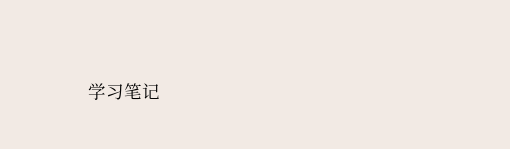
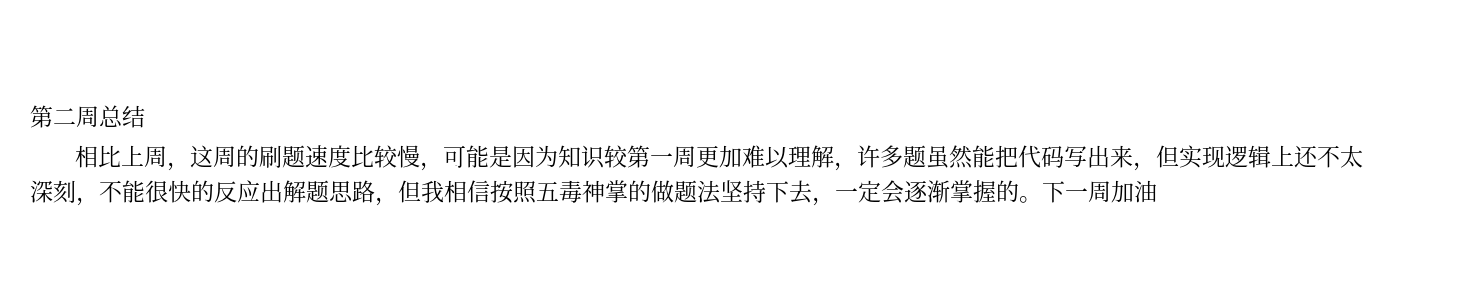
[88,83,160,100] 学习笔记 -> [30,105,145,128] [75,145,1364,171] [30,180,1157,206] 第二周总结 // 相比上周，这周的刷题速度比较慢，可能是因为知识较第一周更加难以理解，许多题虽然能把代码写出来，但实现逻辑上还不太深刻，不能很快的反应出解题思路，但我相信按照五毒神掌的做题法坚持下去，一定会逐渐掌握的。下一周加油

